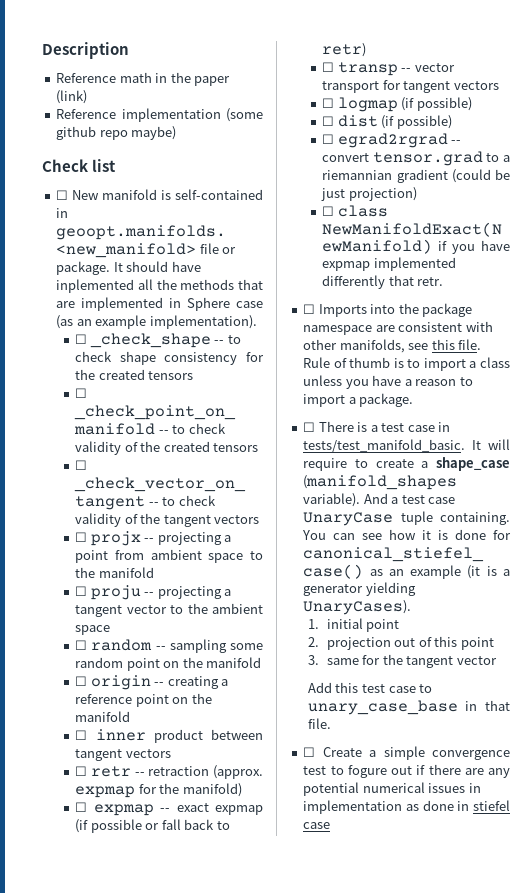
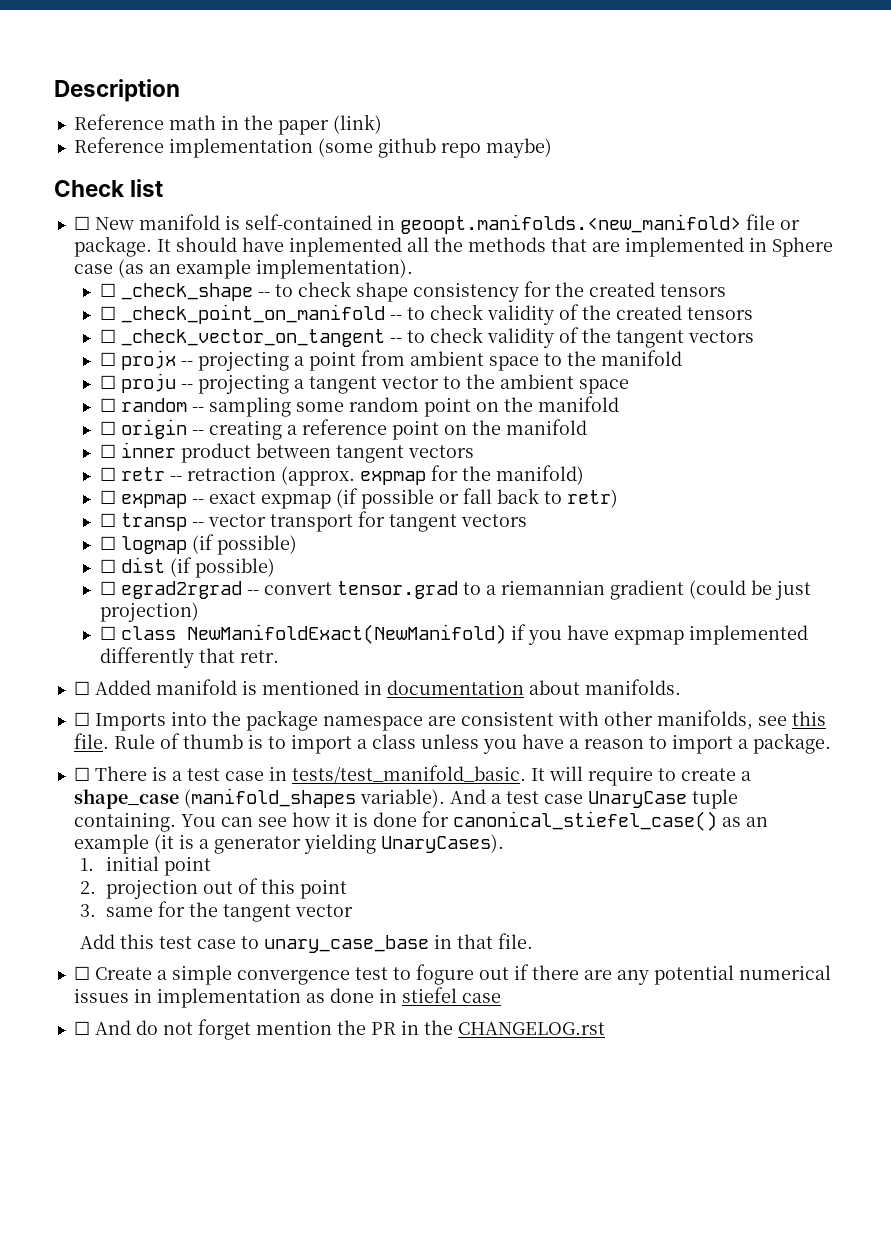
(444, 281) none -> [73,679,681,695] // ☐ Added manifold is mentioned in documentation about manifolds.
(331, 825) none -> [73,1019,605,1040] // ☐ And do not forget mention the PR in the CHANGELOG.rst

